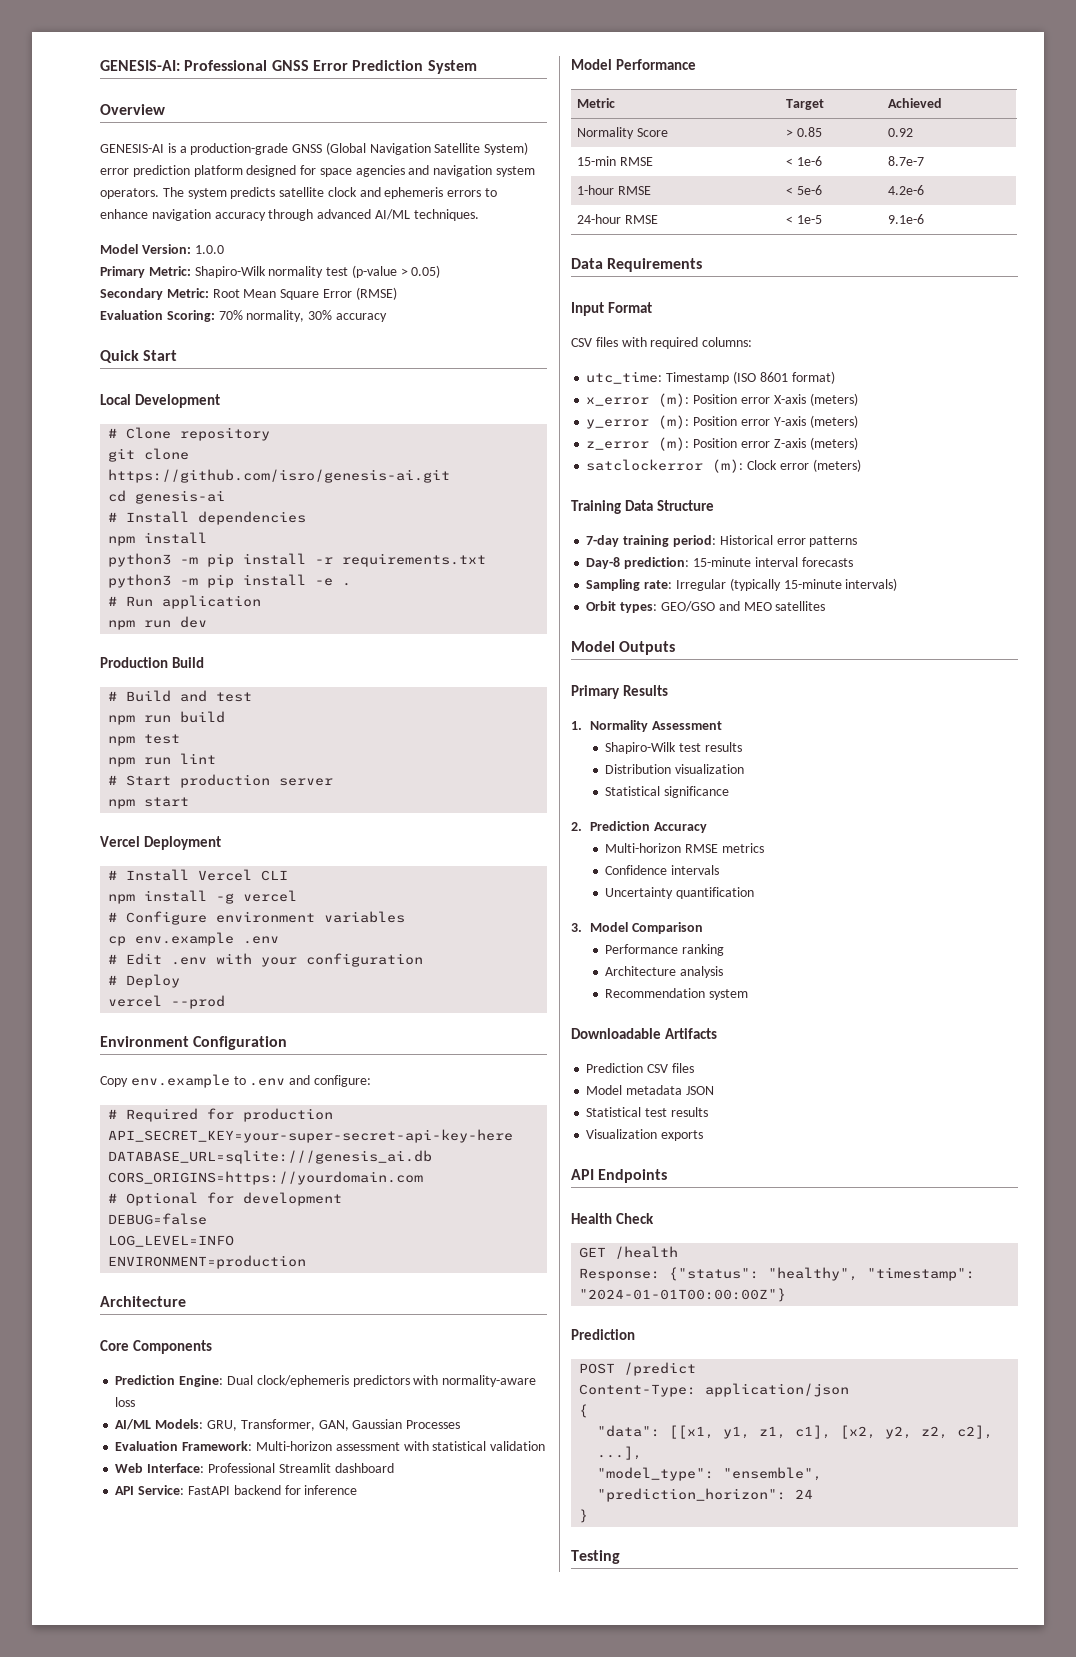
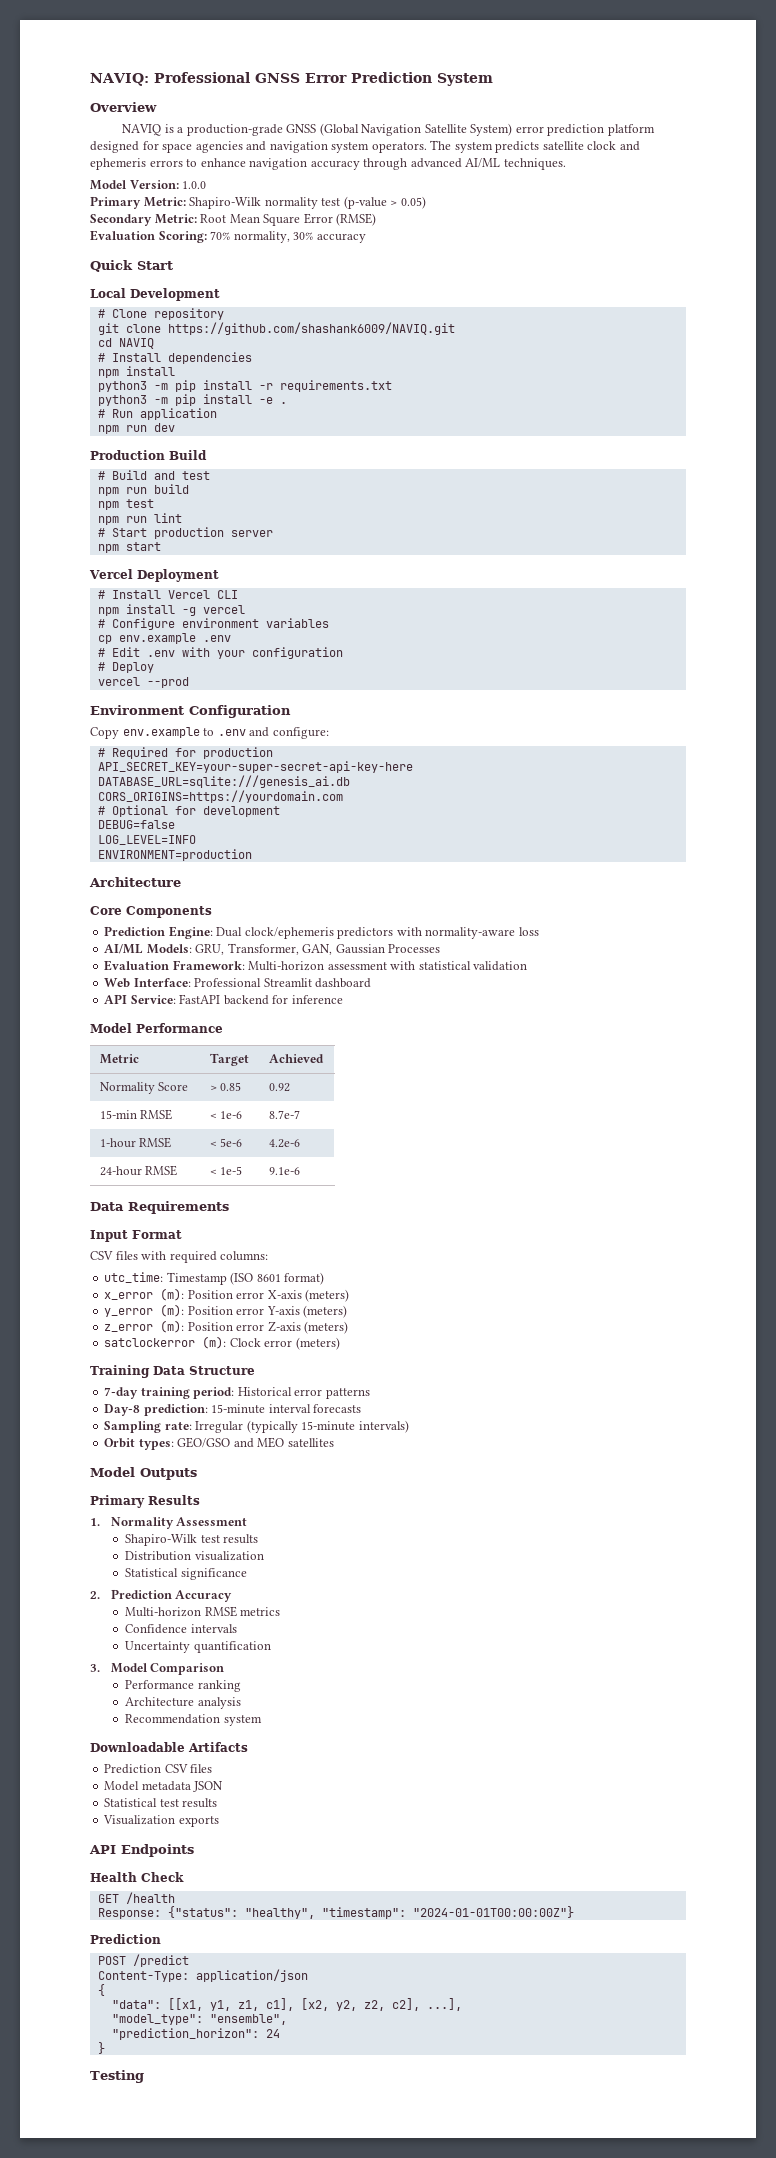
[100,60,180,71] GENESIS-AI: -> [90,73,149,86] NAVIQ:
[100,144,164,153] GENESIS-AI -> [122,124,162,136] NAVIQ
[108,469,451,483] https://github.com/isro/genesis-ai.git -> [167,322,455,335] https://github.com/shashank6009/NAVIQ.git
[135,490,226,504] genesis-ai -> [118,338,154,349] NAVIQ

